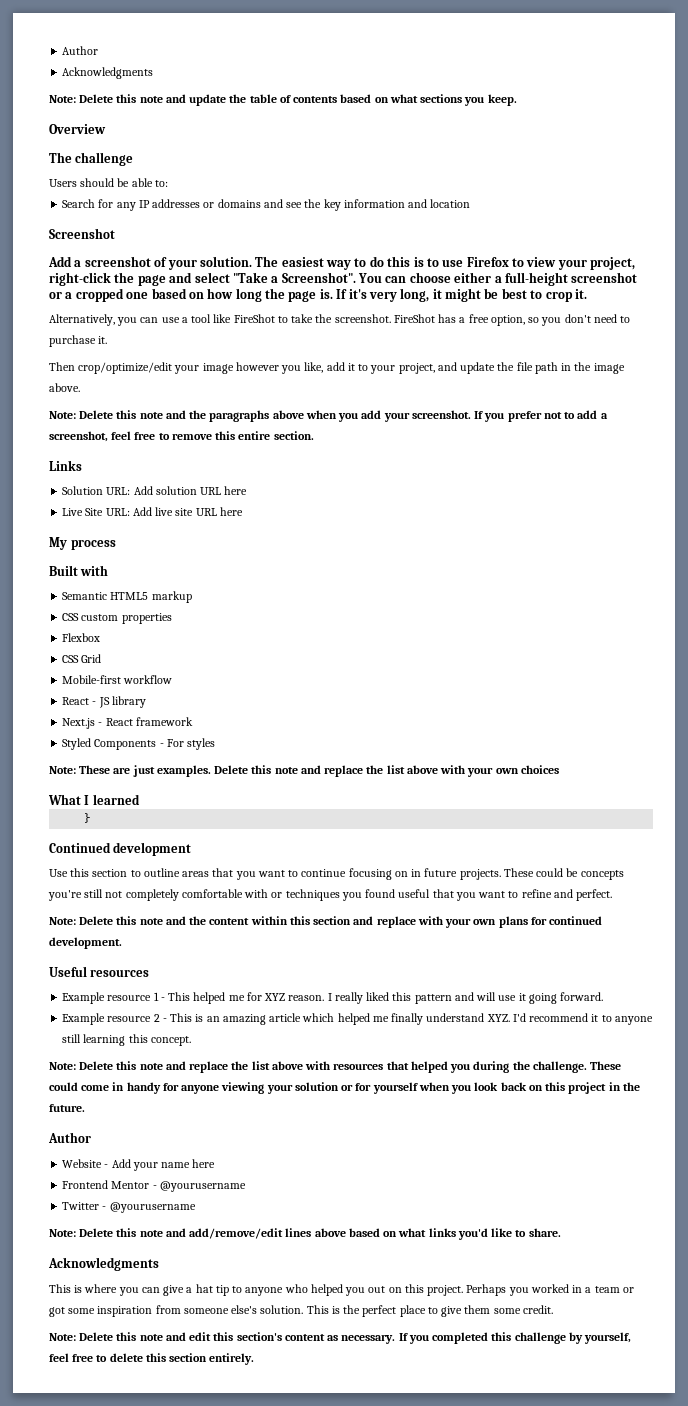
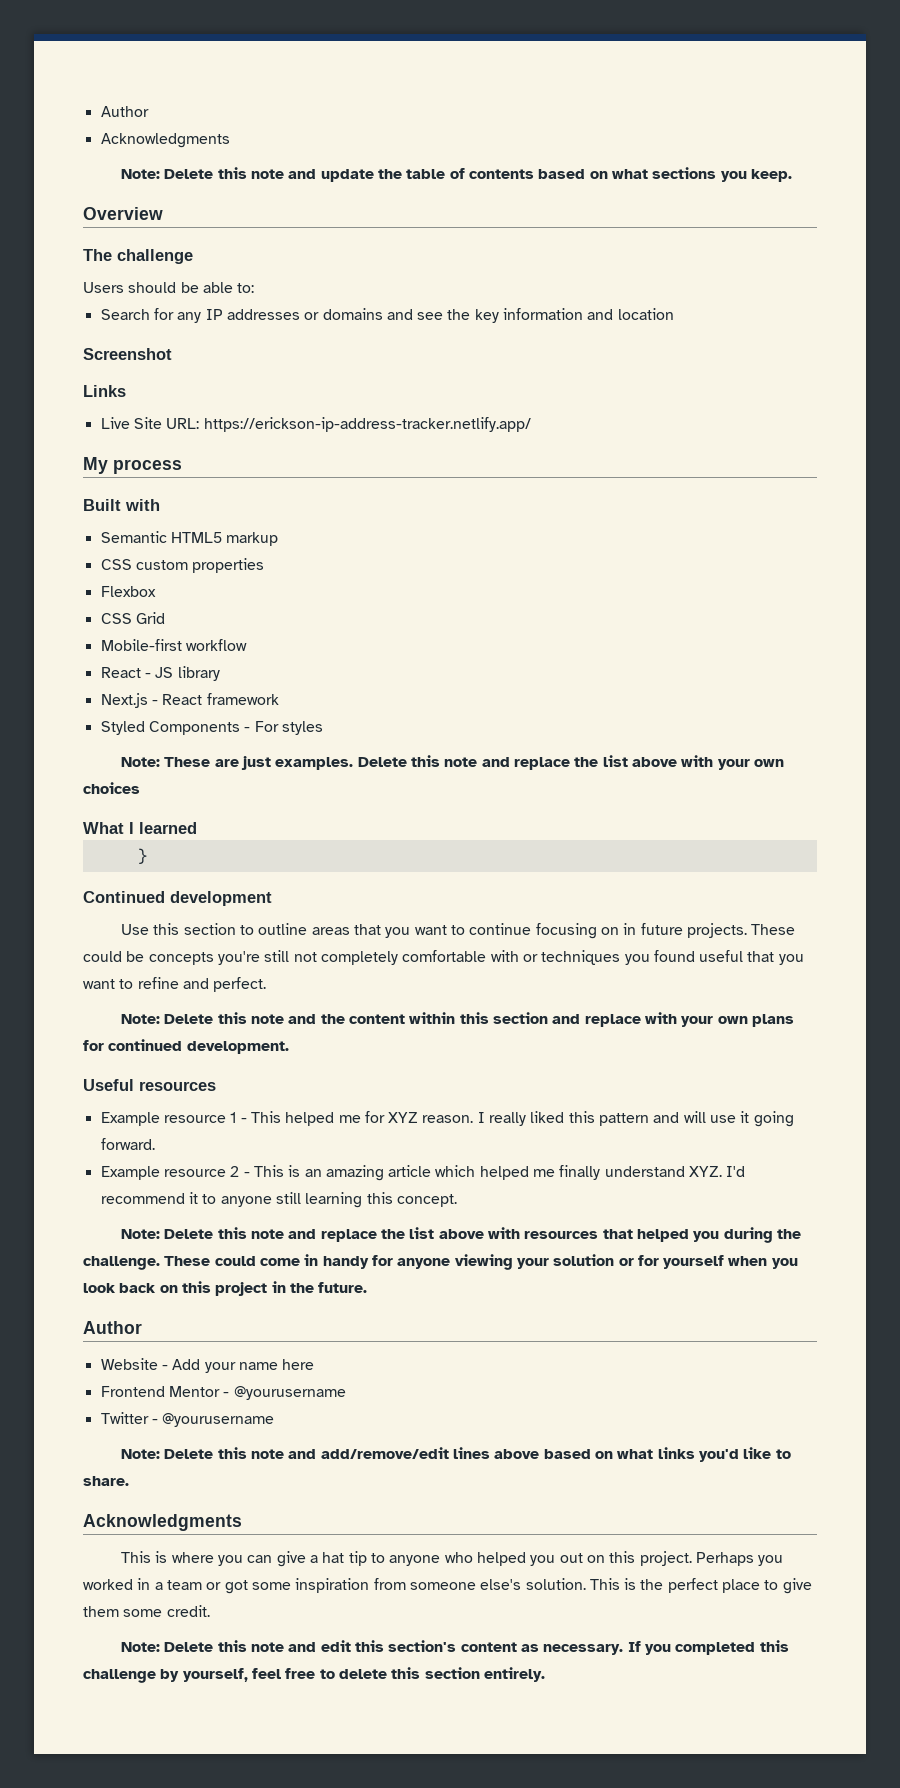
[48,256,636,270] [49,272,638,286] [49,288,587,302] [49,314,631,326] [49,335,108,347] [49,362,625,374] [49,383,80,392] [49,410,608,422] [49,431,314,442] [49,460,82,471] [62,486,248,495] [62,507,243,516] Add a screenshot of your solution. The easiest way to do this is to use Firefox to view your project, right-click the page and select "Take a Screenshot". You can choose either a full-height screenshot or a cropped one based on how long the page is. If it's very long, it might be best to crop it. // Alternatively, you can use a tool like FireShot to take the screenshot. FireShot has a free option, so you don't need to purchase it. // Then crop/optimize/edit your image however you like, add it to your project, and update the file path in the image above. // Note: Delete this note and the paragraphs above when you add your screenshot. If you prefer not to add a screenshot, feel free to remove this entire section. // Links // Solution URL: Add solution URL here // Live Site URL: Add live site URL here -> [83,385,126,397] [100,417,531,432] Links // Live Site URL: https://erickson-ip-address-tracker.netlify.app/

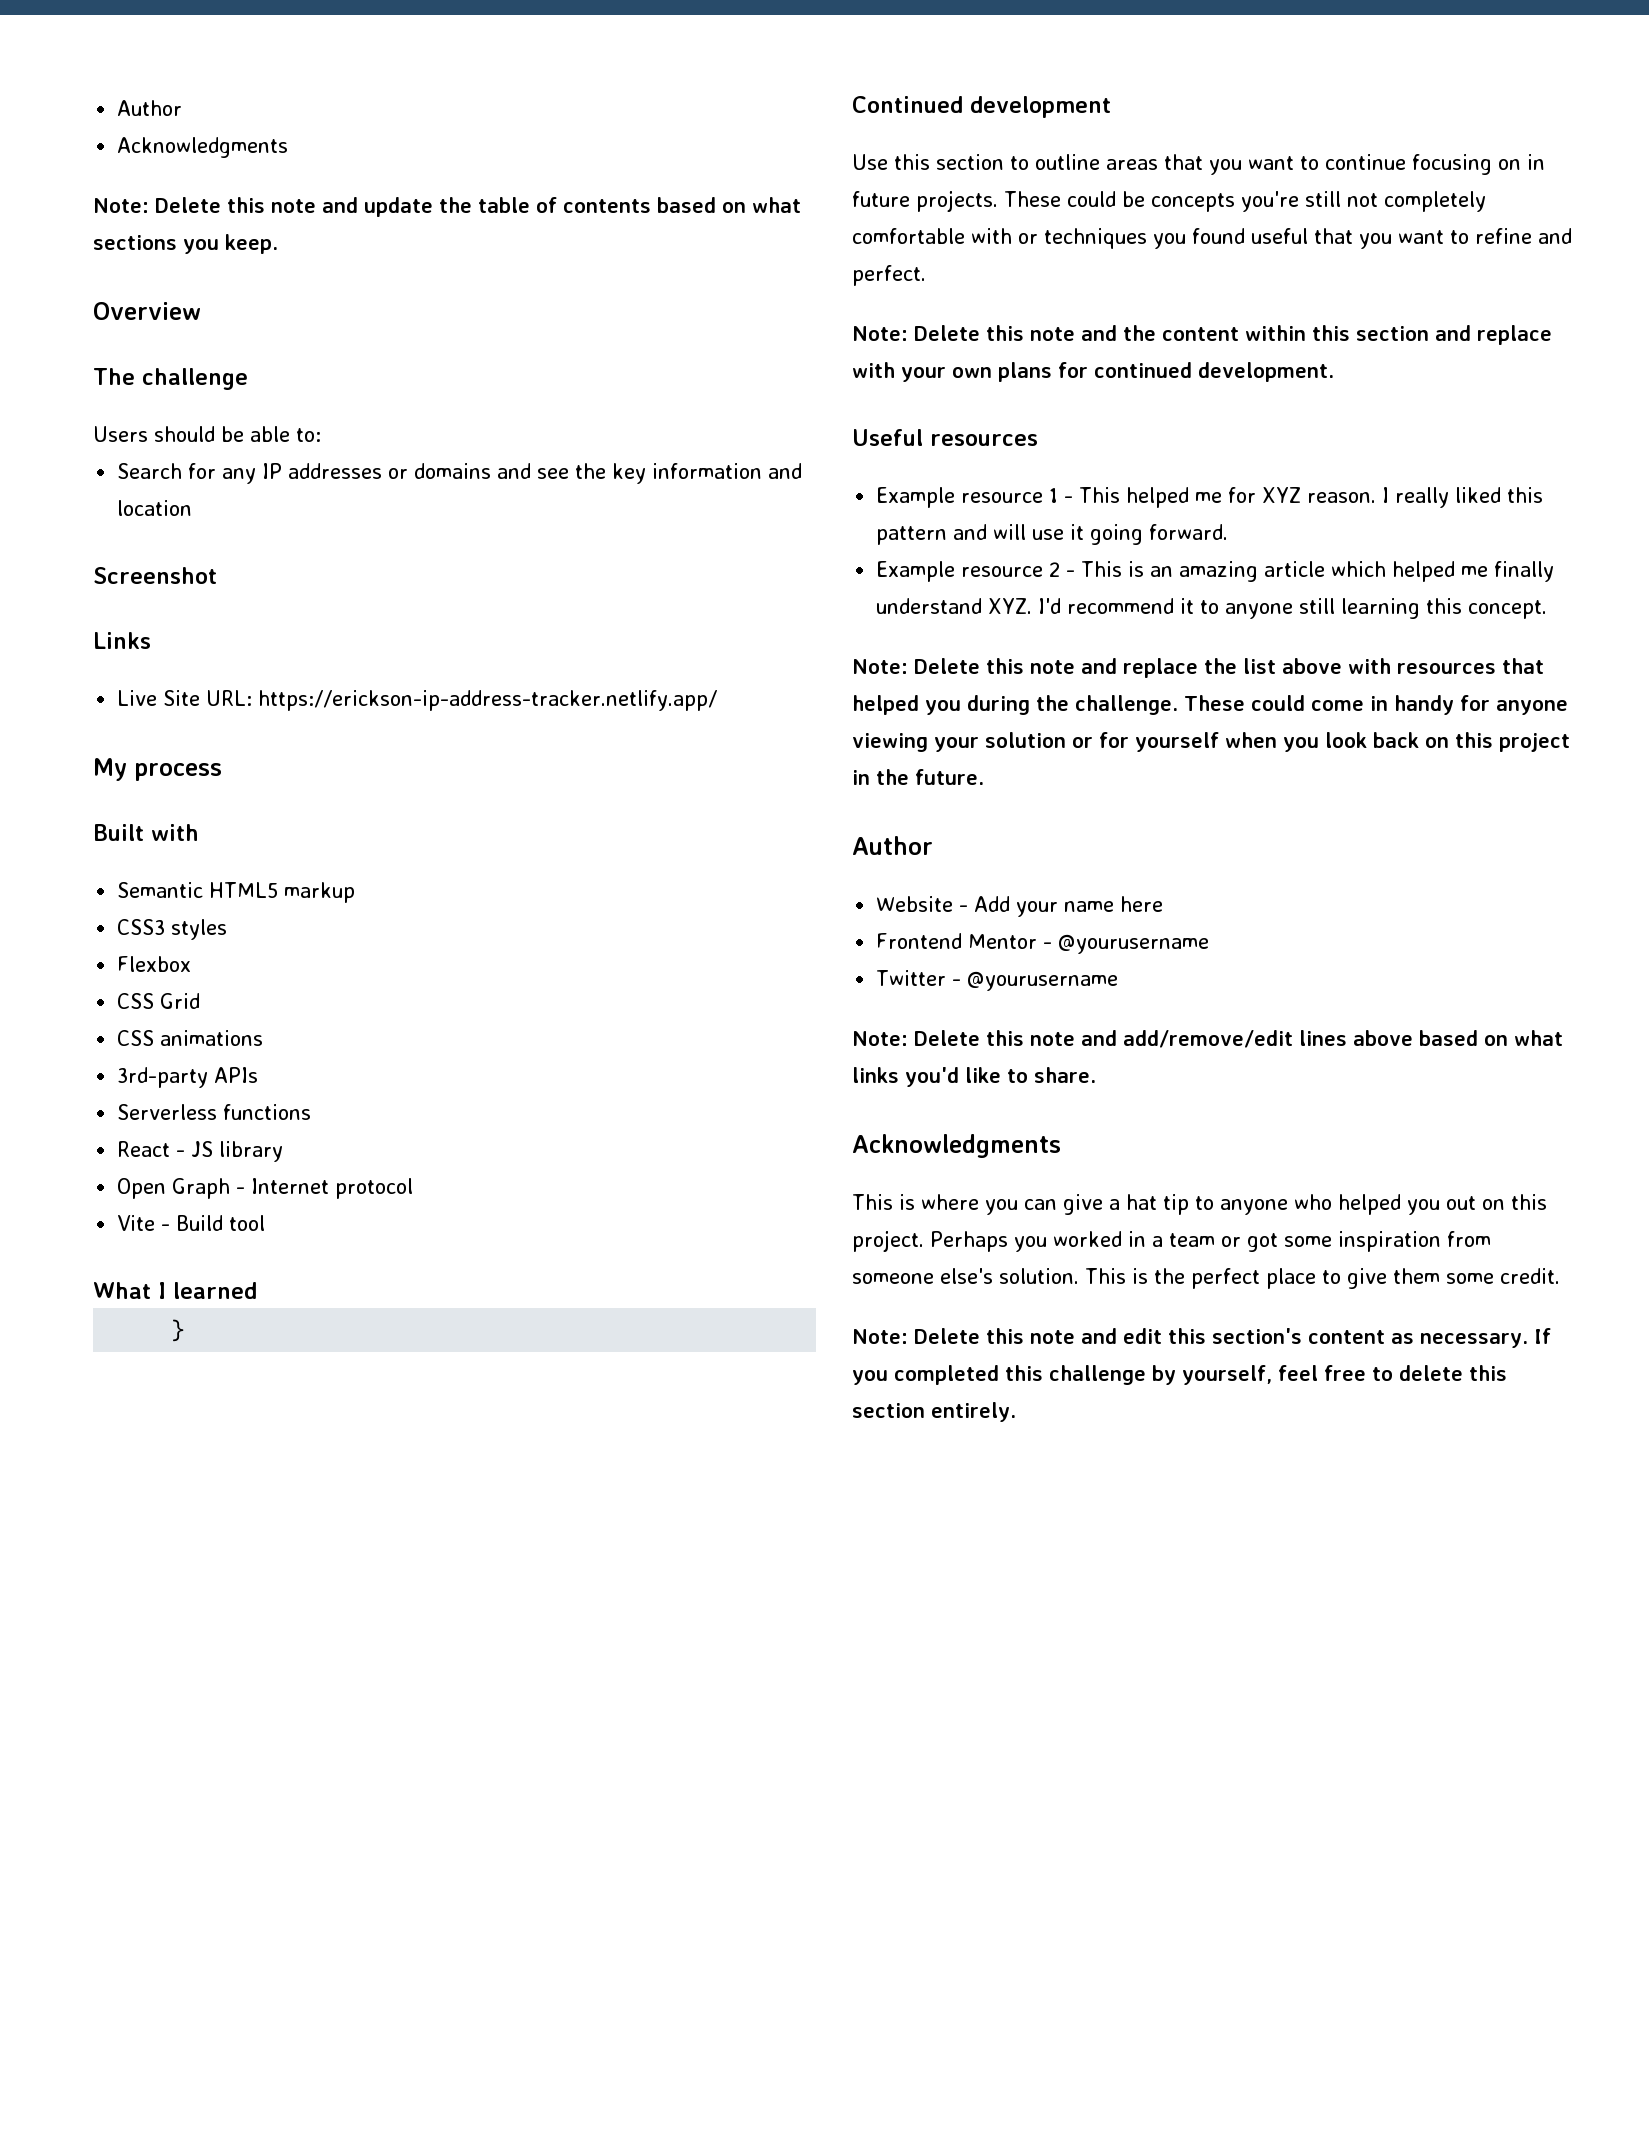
[100,558,265,573] CSS custom properties -> [117,919,228,940] CSS3 styles
[100,639,247,651] [100,666,220,681] [100,693,279,708] [100,721,323,735] [121,755,784,770] [83,782,140,794] Mobile-first workflow // React - JS library // Next.js - React framework // Styled Components - For styles // Note: These are just examples. Delete this note and replace the list above with your own choices -> [117,1030,264,1046] [117,1067,259,1088] [117,1104,312,1120] [117,1141,284,1162] [117,1178,414,1199] [117,1215,266,1231] CSS animations // 3rd-party APIs // Serverless functions // React - JS library // Open Graph - Internet protocol // Vite - Build tool

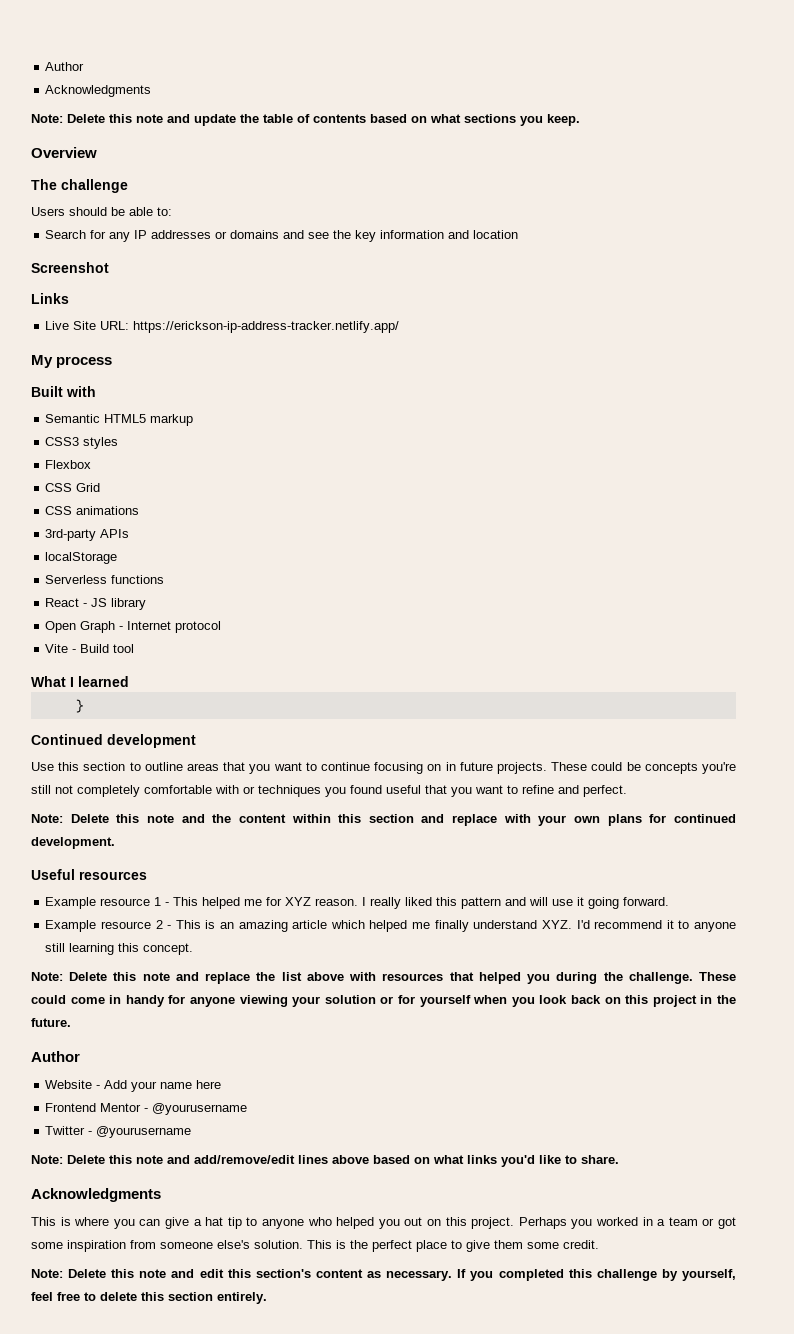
(259, 1075) none -> [45,552,118,564] // localStorage

